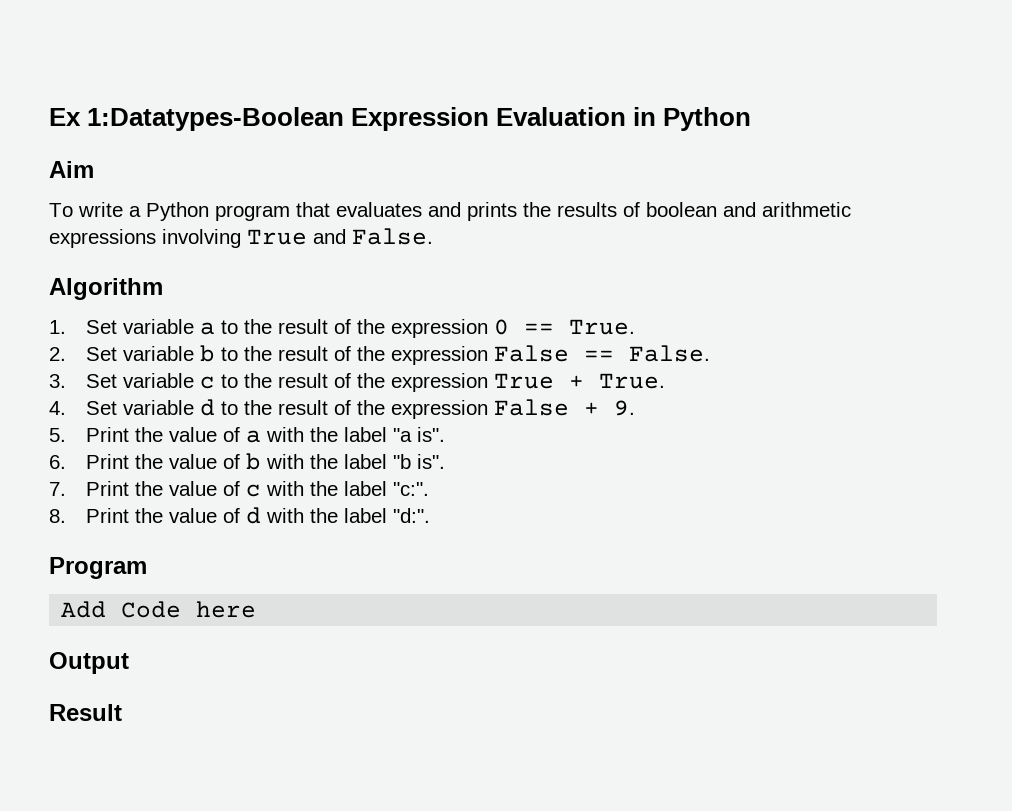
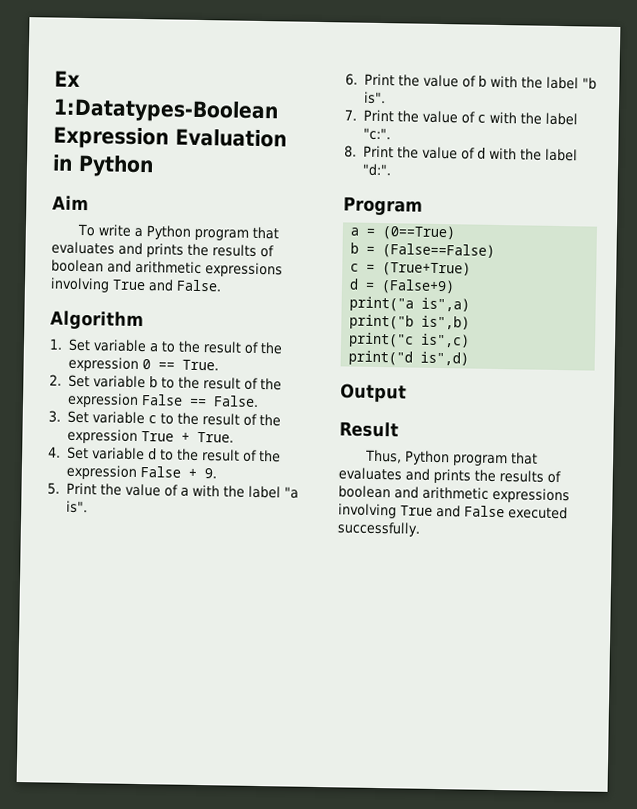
[61,601,257,618] [49,652,129,674] [49,704,122,721] Add Code here // Output // Result -> [350,225,457,241] [350,242,496,259] [350,261,472,277] [349,278,456,295] [349,296,471,312] [349,314,471,330] [348,332,471,348] [348,350,470,366] [340,383,407,403] [339,421,399,438] [365,449,539,467] [338,467,561,484] [338,485,570,504] [338,503,568,520] [337,521,421,537] a = (0==True) // b = (False==False) // c = (True+True) // d = (False+9) // print("a is",a) // print("b is",b) // print("c is",c) // print("d is",d) // Output // Result // Thus, Python program that evaluates and prints the results of boolean and arithmetic expressions involving True and False executed successfully.

